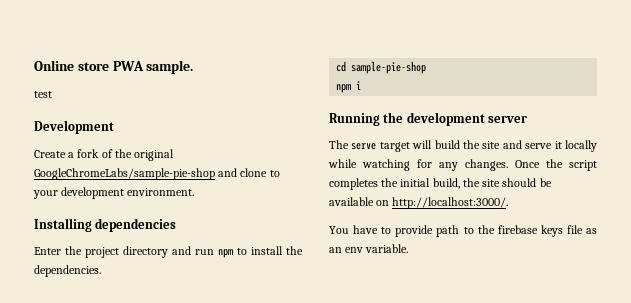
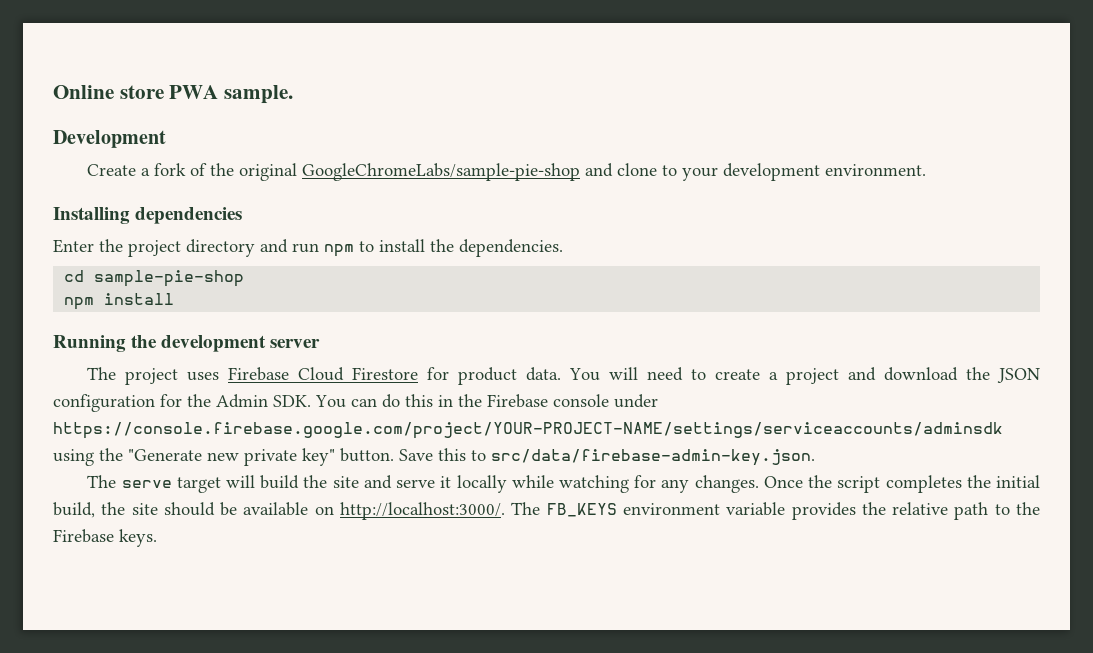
[34,91,52,98] // test -> (294, 94) none
[356,81,362,90] i -> [104,293,175,305] install
(528, 119) none -> [87,367,1041,385] [53,394,658,412] [53,422,1003,439] [53,448,815,466] // The project uses Firebase Cloud Firestore for product data. You will need to create a project and download the JSON configuration for the Admin SDK. You can do this in the Firebase console under https://console.firebase.google.com/project/YOUR-PROJECT-NAME/settings/serviceaccounts/adminsdk using the "Generate new private key" button. Save this to src/data/firebase-admin-key.json.
[329,225,597,237] [329,244,409,253] // You have to provide path to the firebase keys file as an env variable. -> [511,502,1040,520] [53,529,157,547] The FB_KEYS environment variable provides the relative path to the Firebase keys.

